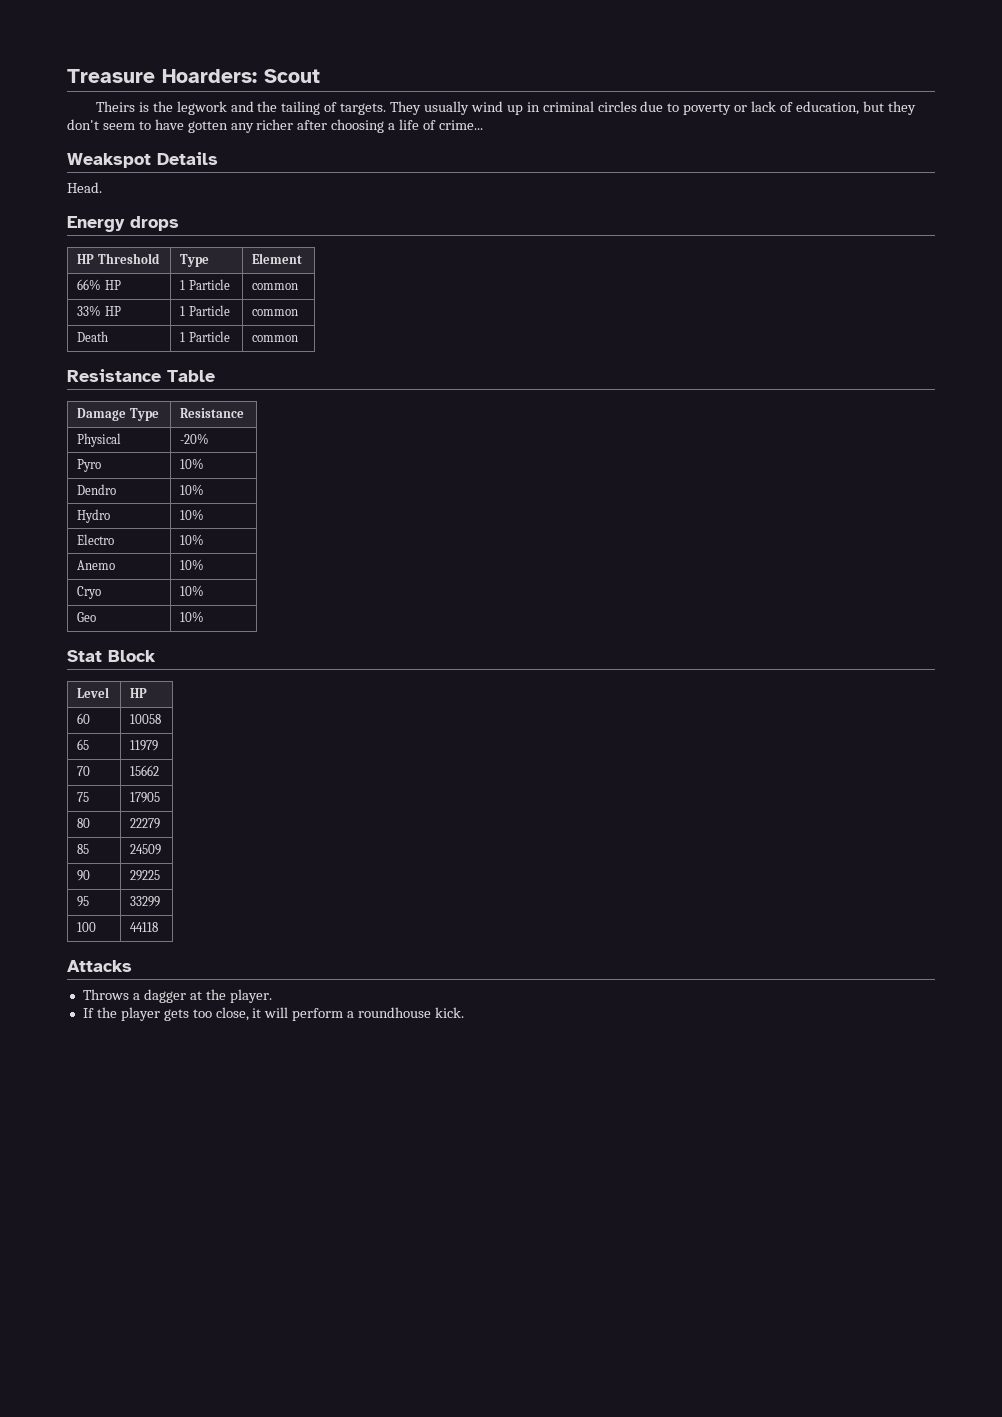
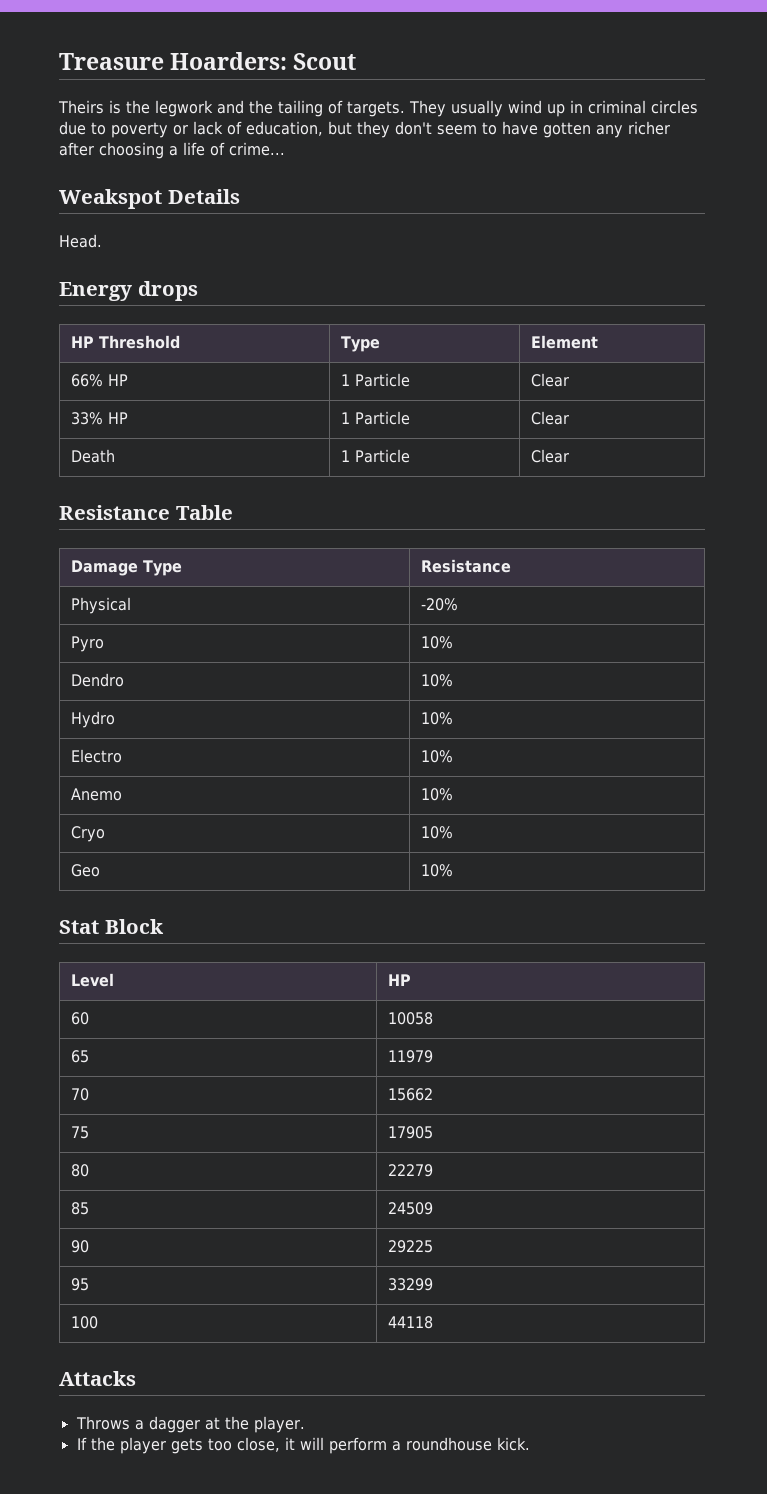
[252,283,299,290] common -> [531,373,570,387] Clear
[252,309,299,316] common -> [531,411,570,425] Clear
[252,335,299,342] common -> [531,449,570,463] Clear

